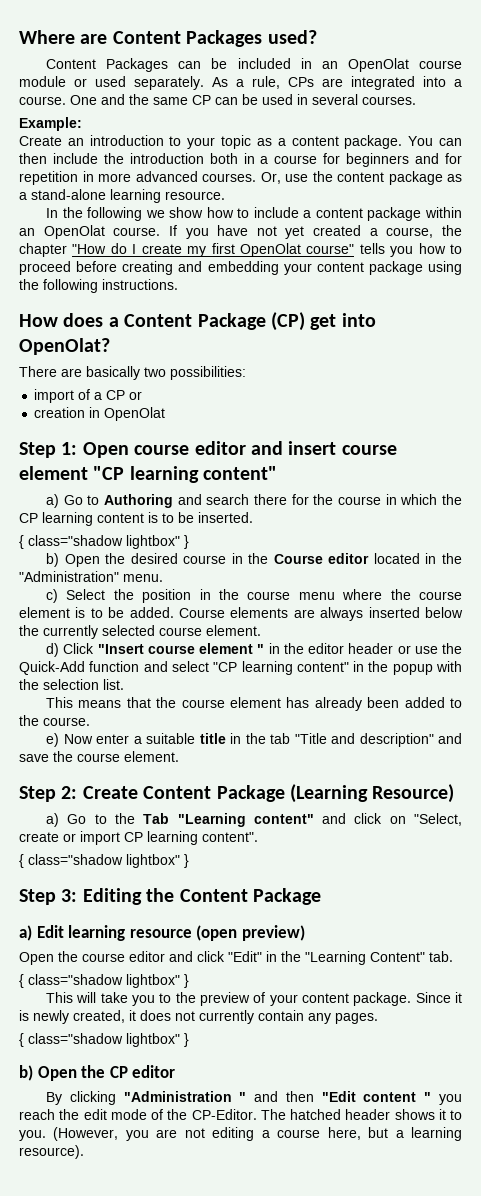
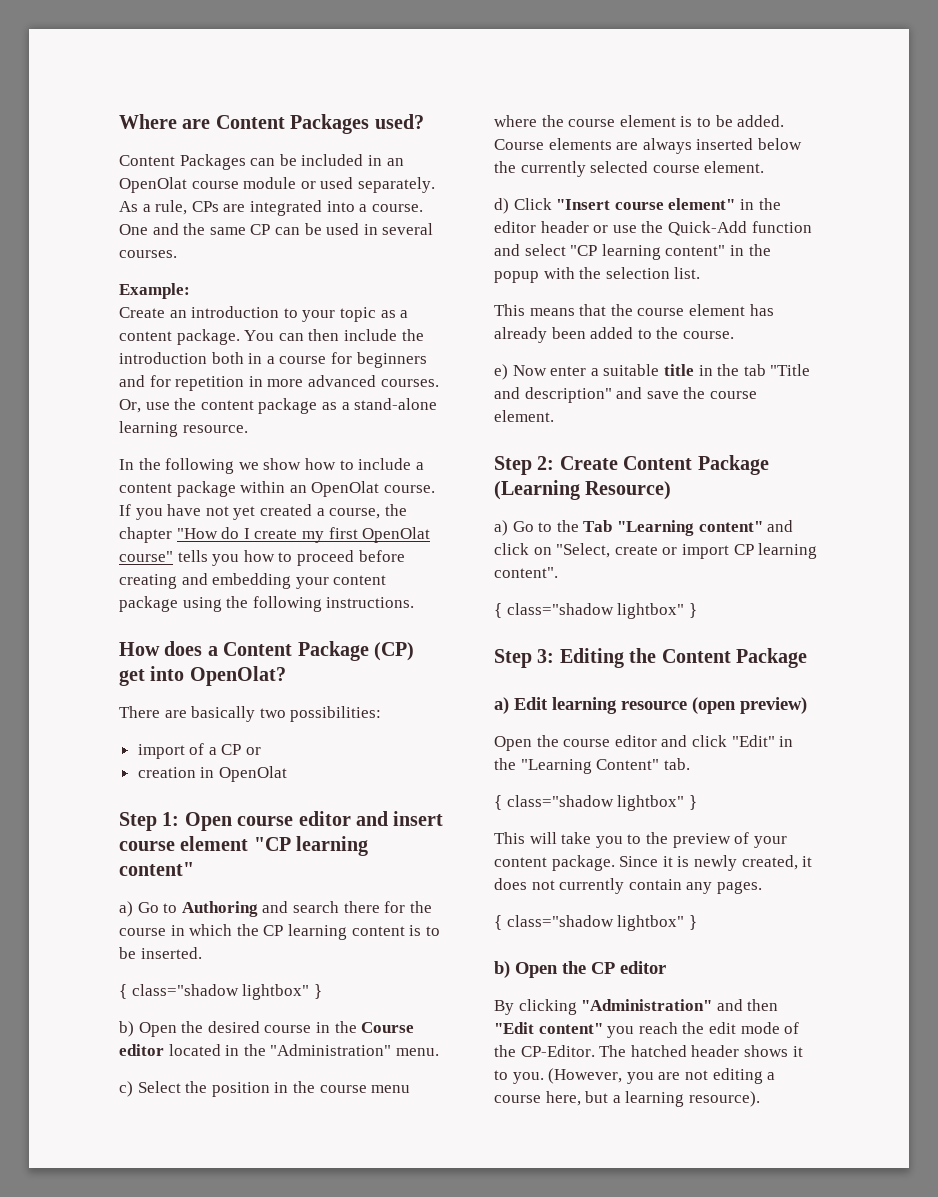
[199,643,265,654] element " -> [668,198,736,210] element"
[123,1091,247,1102] "Administration " -> [581,999,713,1011] "Administration"
[363,1092,432,1102] content " -> [538,1023,603,1034] content"

